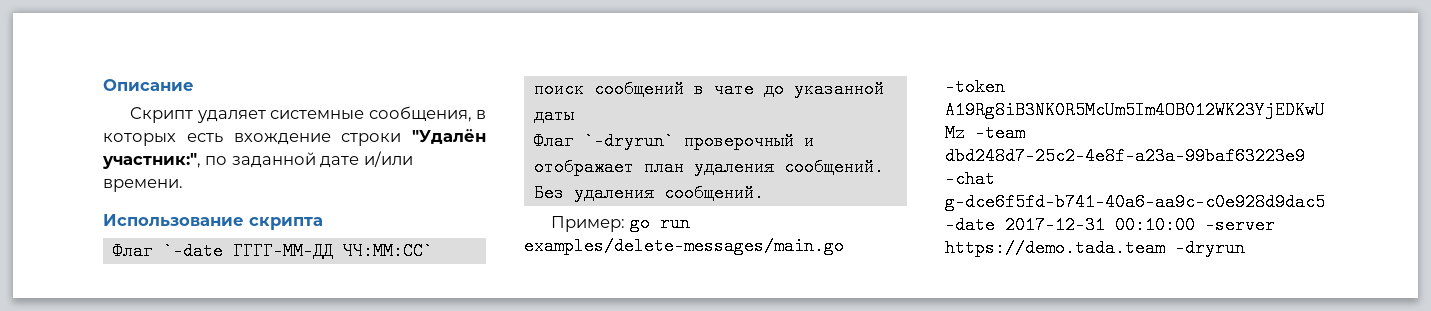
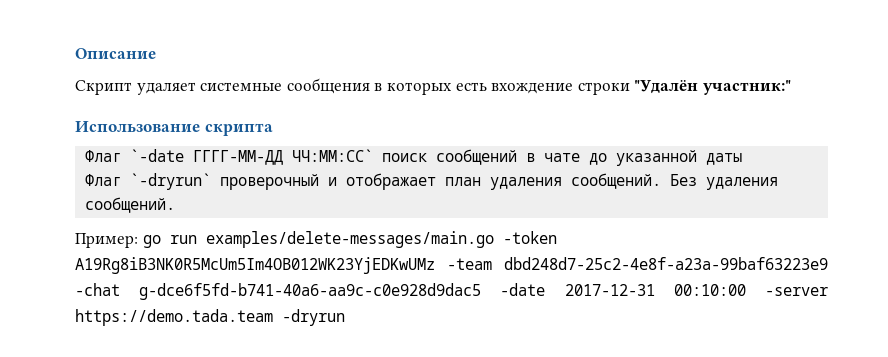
[368,106,472,122] сообщения, -> [286,78,370,94] сообщения
[102,151,413,169] [103,179,183,192] участник:", по заданной дате и/или времени. -> [702,80,791,95] участник:"

